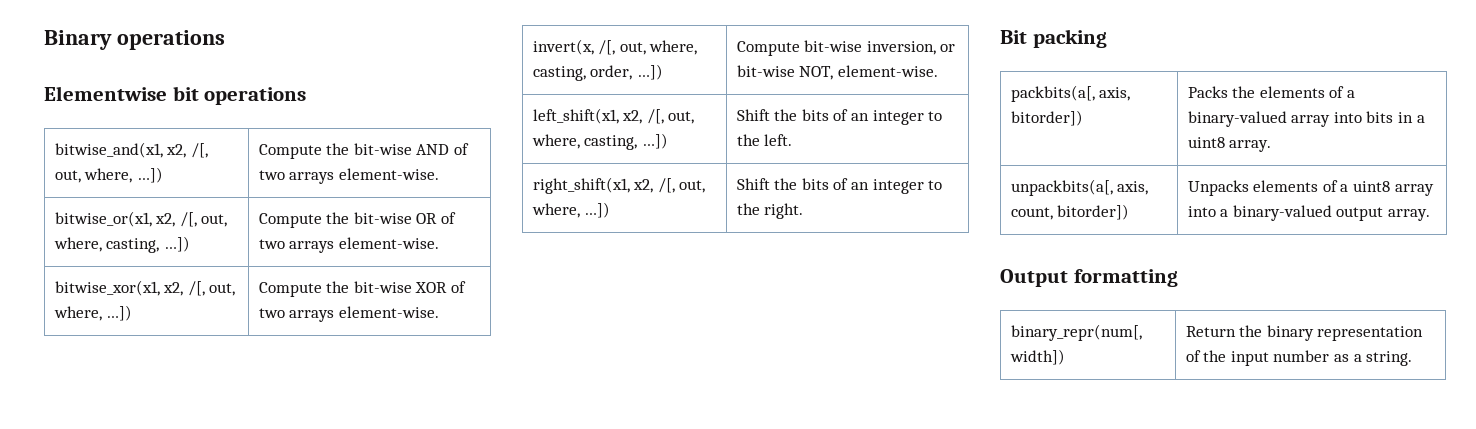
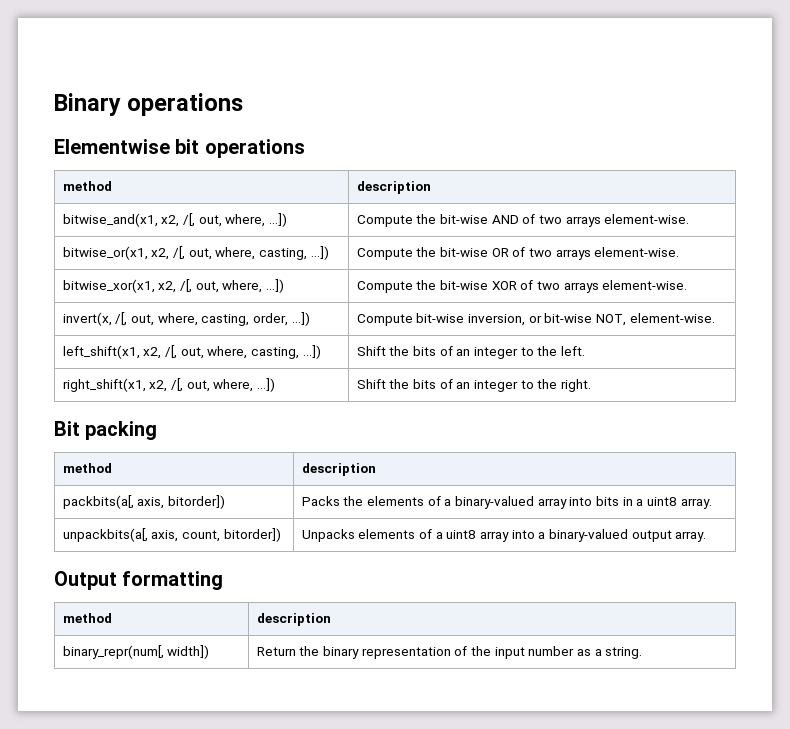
(307, 96) none -> [62,181,112,191] [356,181,431,194] // method | description
(1107, 38) none -> [62,463,112,473] [301,463,376,476] // method | description
(1178, 278) none -> [62,613,112,623] [256,613,331,626] // method | description

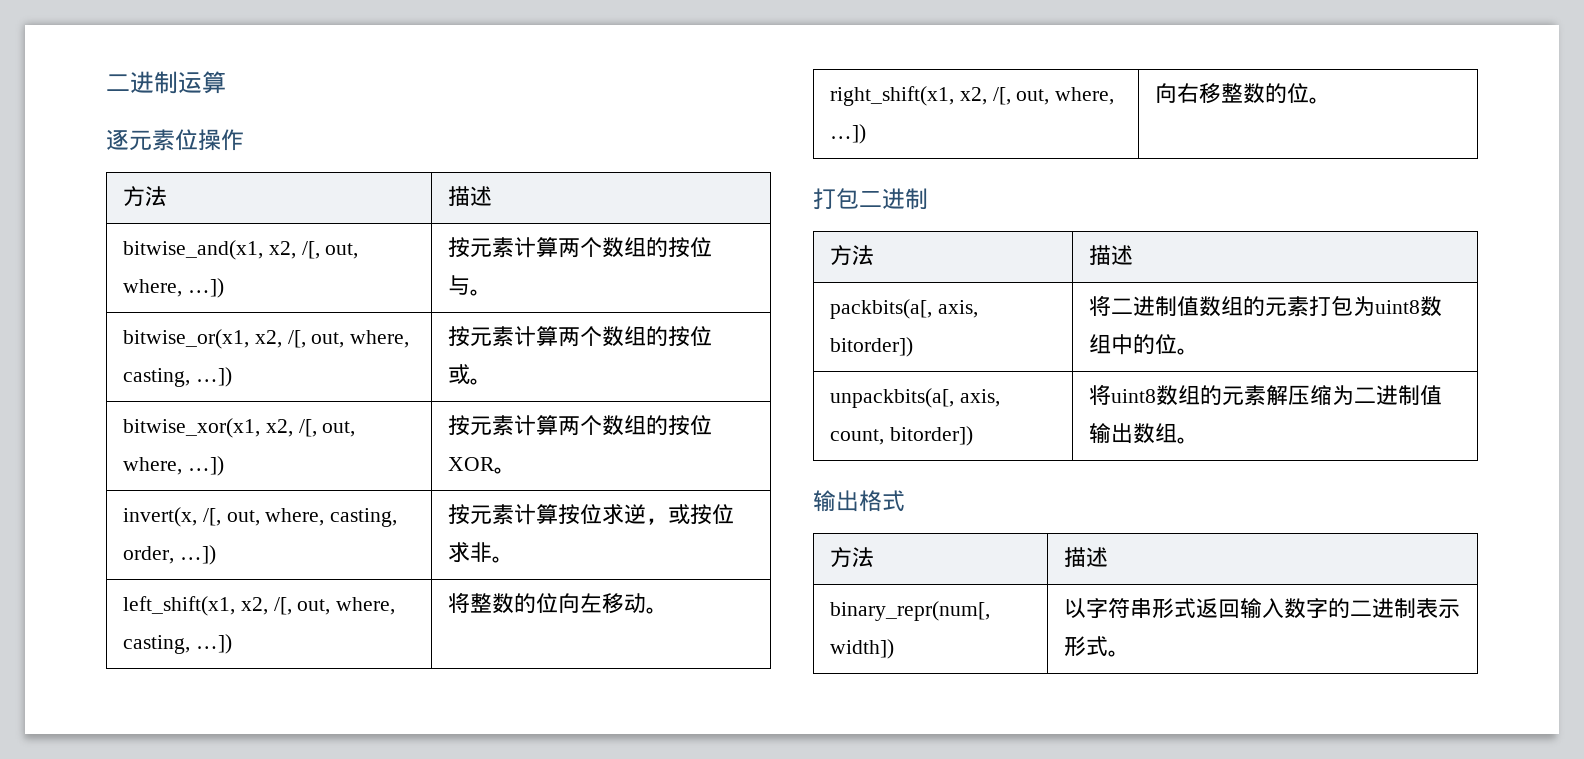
[54,93,244,116] [54,139,305,158] [62,181,112,191] [356,181,431,194] Binary operations // Elementwise bit operations // method | description -> [106,71,226,94] [106,129,244,151] [123,186,168,206] [448,186,493,206] 二进制运算 // 逐元素位操作 // 方法 | 描述
[356,214,690,227] Compute the bit-wise AND of two arrays element-wise. -> [448,237,713,258] [448,275,493,296] 按元素计算两个数组的按位与。
[356,247,680,260] Compute the bit-wise OR of two arrays element-wise. -> [448,326,713,347] [448,364,493,385] 按元素计算两个数组的按位或。
[356,280,688,293] Compute the bit-wise XOR of two arrays element-wise. -> [448,415,713,436] [448,457,517,474] 按元素计算两个数组的按位XOR。
[356,313,715,326] Compute bit-wise inversion, or bit-wise NOT, element-wise. -> [448,504,735,525] [448,542,515,563] 按元素计算按位求逆，或按位求非。
[356,346,585,359] Shift the bits of an integer to the left. -> [448,592,669,614] 将整数的位向左移动。
[356,379,591,392] [54,421,158,440] [62,463,112,473] [301,463,376,476] [62,495,226,509] [301,496,712,509] [62,528,281,542] [301,529,707,542] [54,571,224,590] [62,613,112,623] [256,613,331,626] [62,645,210,659] [256,646,643,659] Shift the bits of an integer to the right. // Bit packing // method | description // packbits(a[, axis, bitorder]) | Packs the elements of a binary-valued array into bits in a uint8 array. // unpackbits(a[, axis, count, bitorder]) | Unpacks elements of a uint8 array into a binary-valued output array. // Output formatting // method | description // binary_repr(num[, width]) | Return the binary representation of the input number as a string. -> [1155,83,1332,104] [813,188,928,210] [830,245,875,265] [1089,245,1134,265] [830,299,978,319] [830,337,914,357] [1089,295,1443,317] [1089,334,1200,355] [830,388,1000,408] [830,426,973,446] [1089,384,1443,406] [1089,423,1200,444] [813,490,905,512] [830,547,875,567] [1064,547,1109,567] [830,601,991,621] [830,639,895,659] [1064,598,1461,619] [1064,636,1131,657] 向右移整数的位。 // 打包二进制 // 方法 | 描述 // packbits(a[, axis, bitorder]) | 将二进制值数组的元素打包为uint8数组中的位。 // unpackbits(a[, axis, count, bitorder]) | 将uint8数组的元素解压缩为二进制值输出数组。 // 输出格式 // 方法 | 描述 // binary_repr(num[, width]) | 以字符串形式返回输入数字的二进制表示形式。

